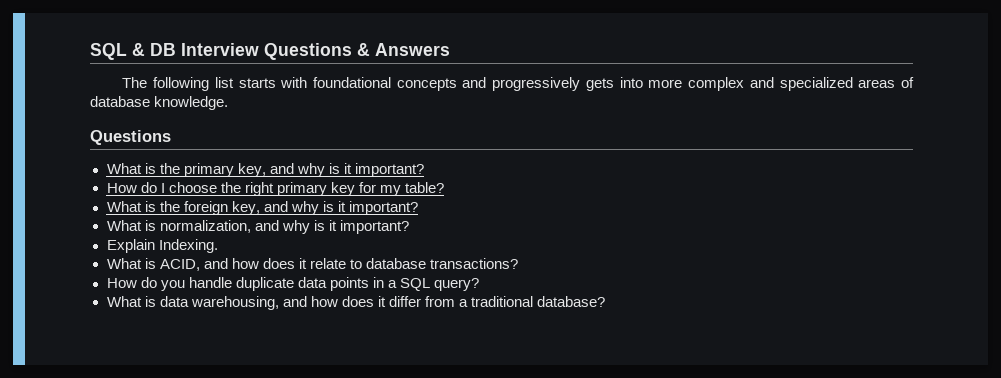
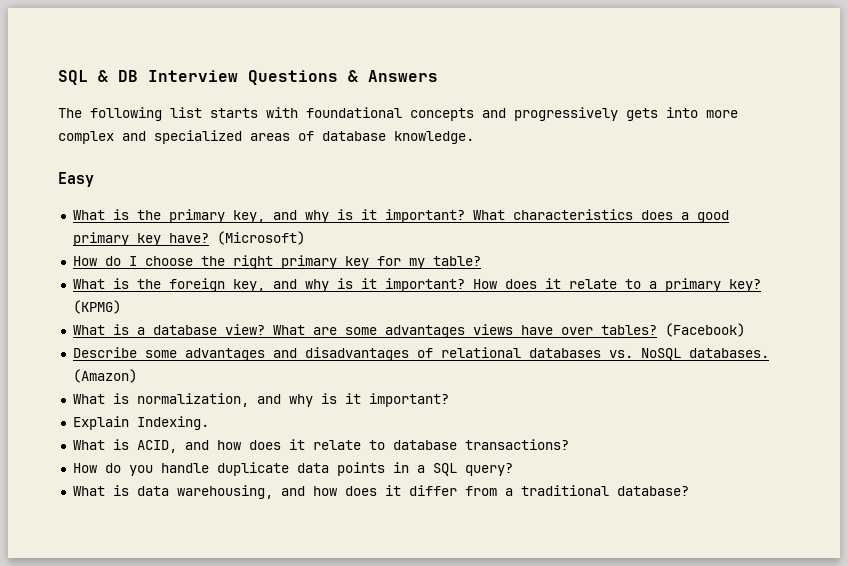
[90,130,171,145] Questions -> [58,172,94,187] Easy
(424, 170) none -> [472,209,729,223] [72,231,305,246] What characteristics does a good primary key have? (Microsoft)
(418, 208) none -> [472,278,761,292] [72,300,121,314] [72,323,745,338] [72,347,769,361] [72,369,137,383] How does it relate to a primary key? (KPMG) // What is a database view? What are some advantages views have over tables? (Facebook) // Describe some advantages and disadvantages of relational databases vs. NoSQL databases. (Amazon)

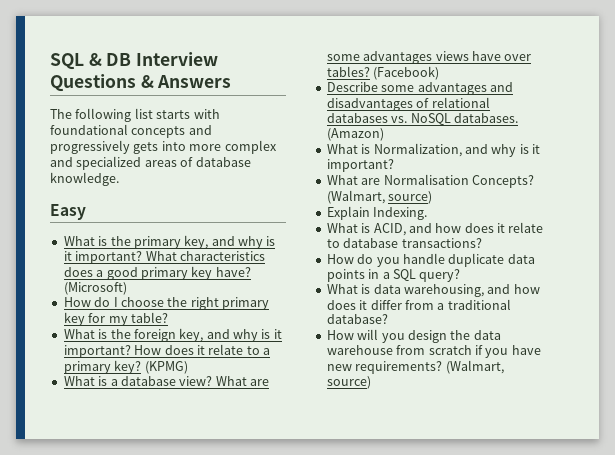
[136,393,449,407] normalization, and why is it important? -> [373,143,540,157] [326,159,394,172] [326,174,534,188] [326,190,433,204] Normalization, and why is it important? // What are Normalisation Concepts? (Walmart, source)
(689, 491) none -> [326,329,501,343] [326,345,541,358] [326,360,504,374] [326,376,371,389] // How will you design the data warehouse from scratch if you have new requirements? (Walmart, source)

